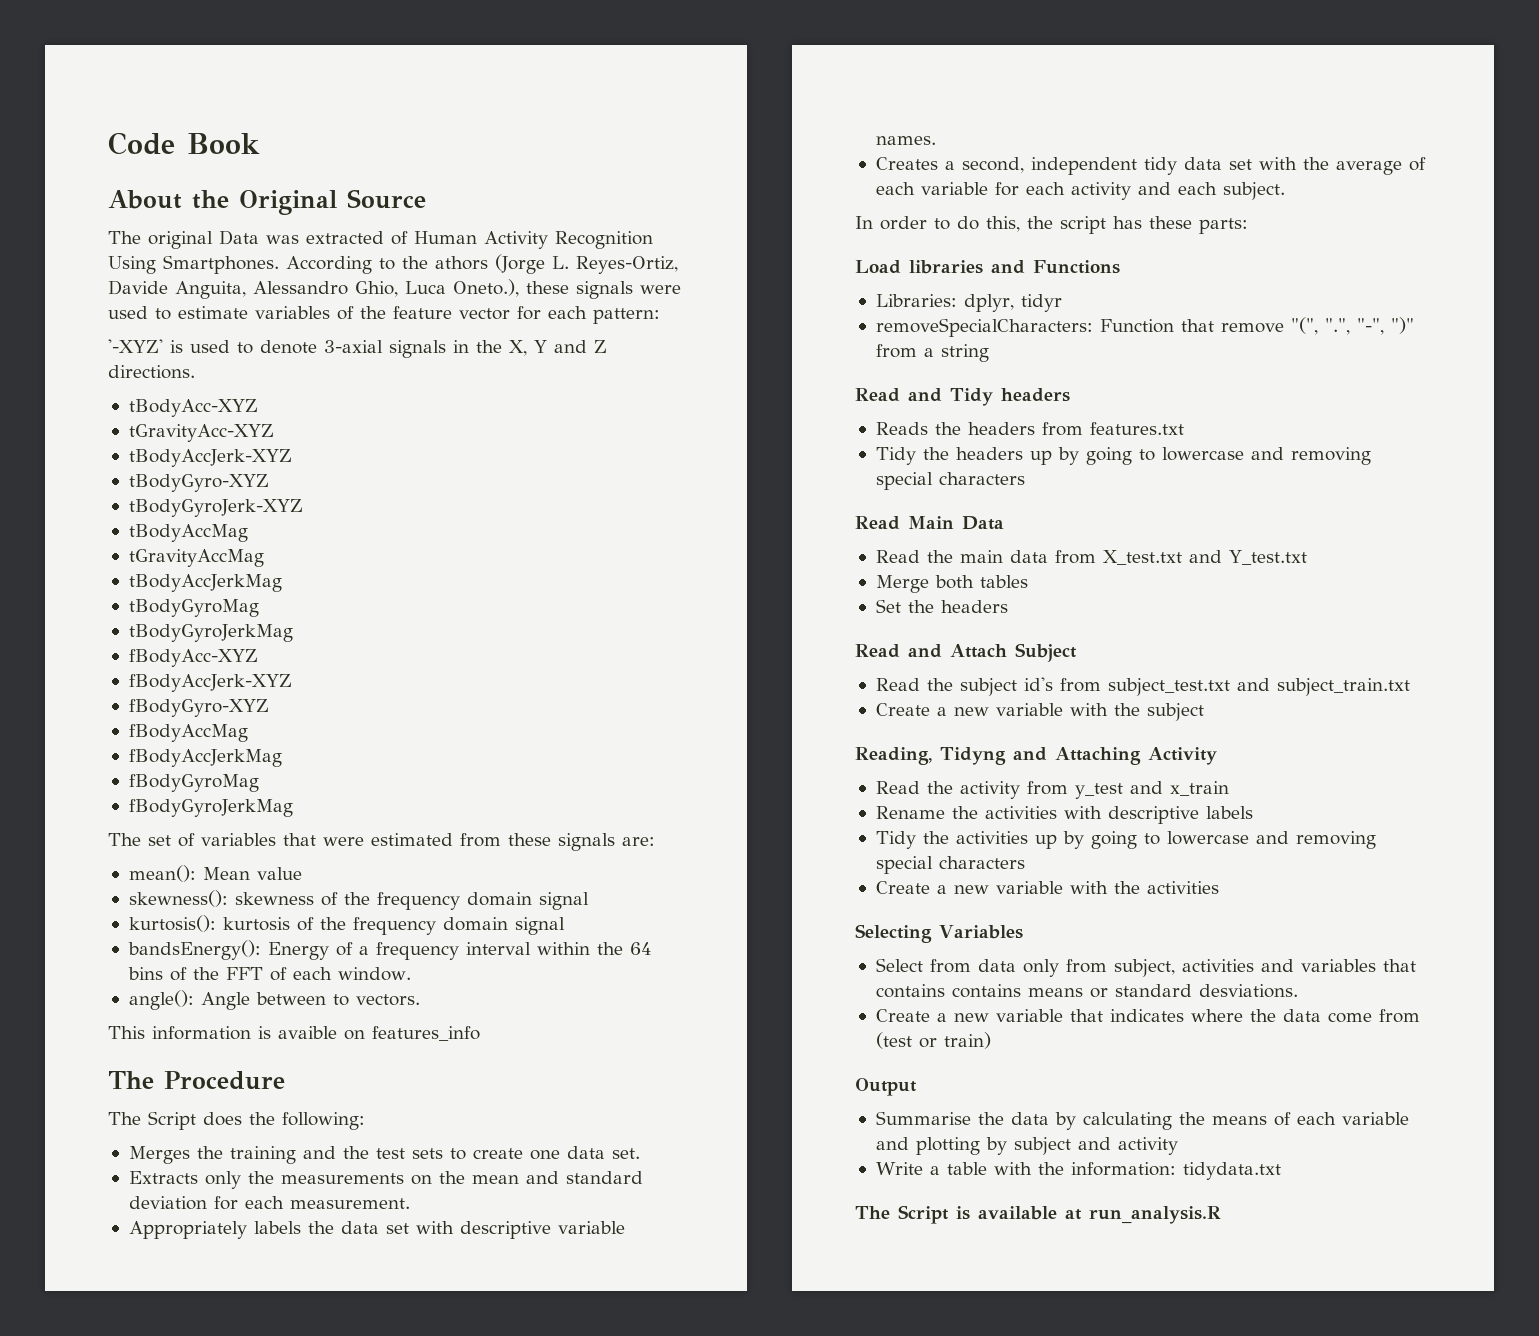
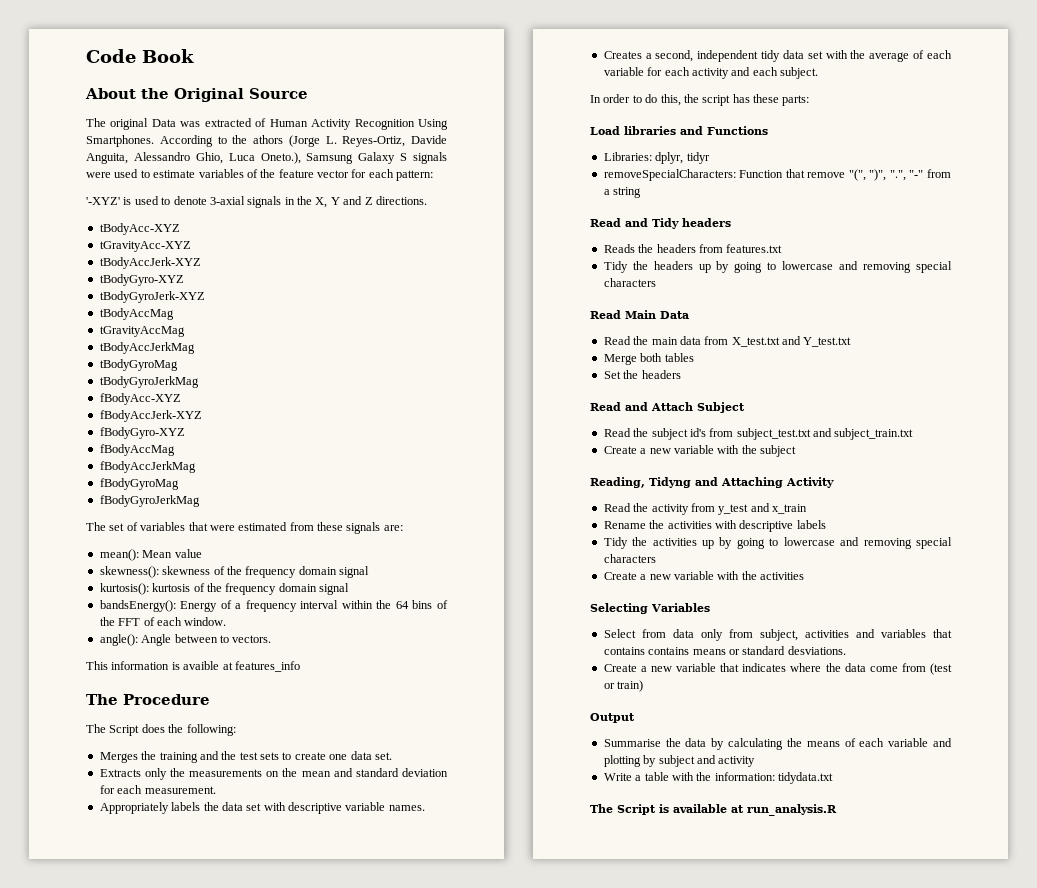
[526,281,569,294] these -> [306,152,408,164] Samsung Galaxy S
[344,1030,365,1040] on -> [222,662,233,670] at
[1324,317,1414,335] ".", "-", ")" -> [869,169,924,181] ")", ".", "-"

